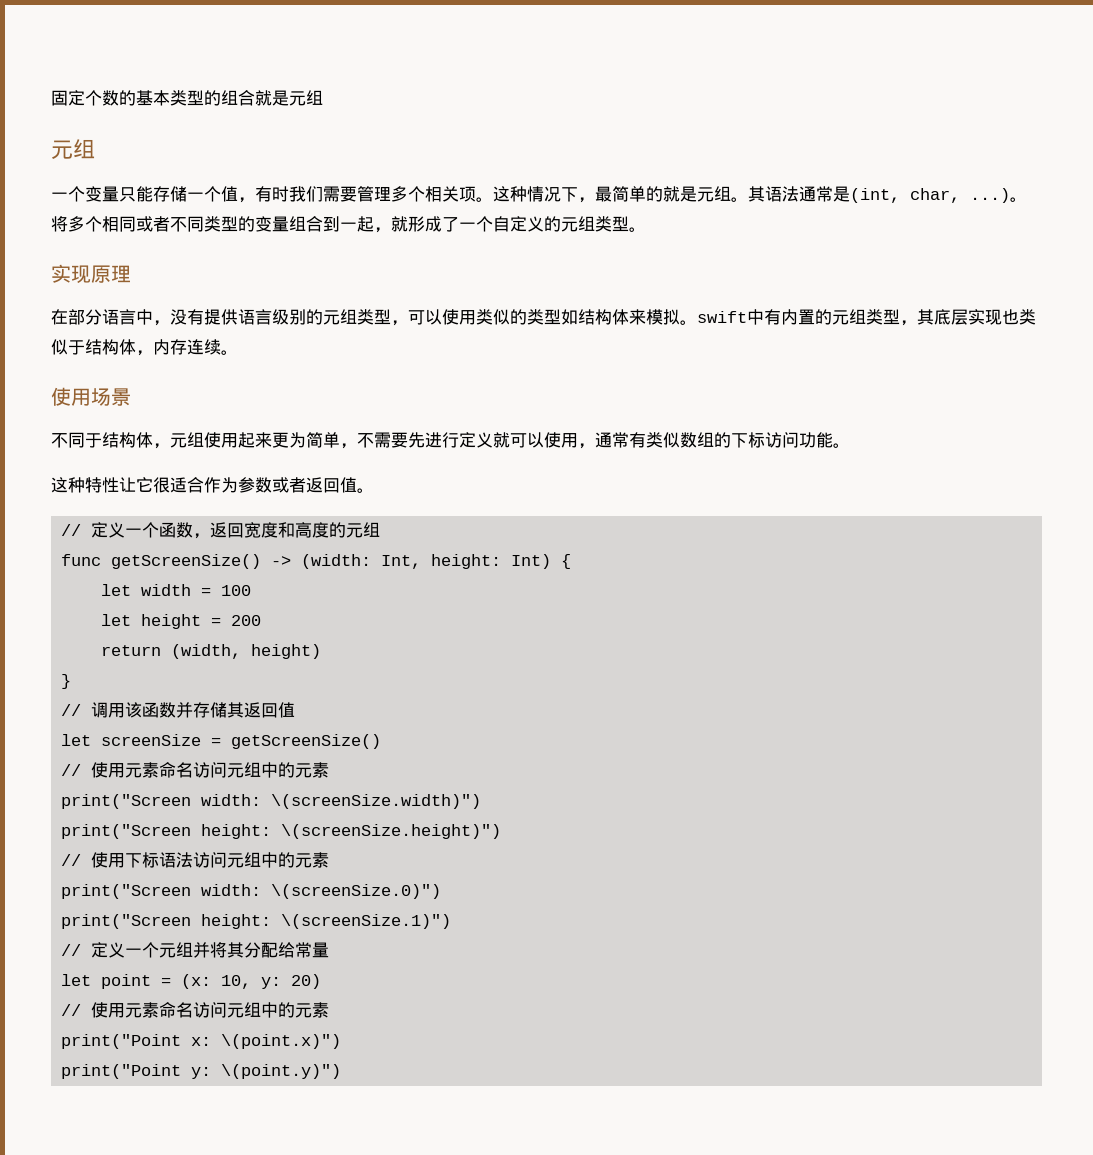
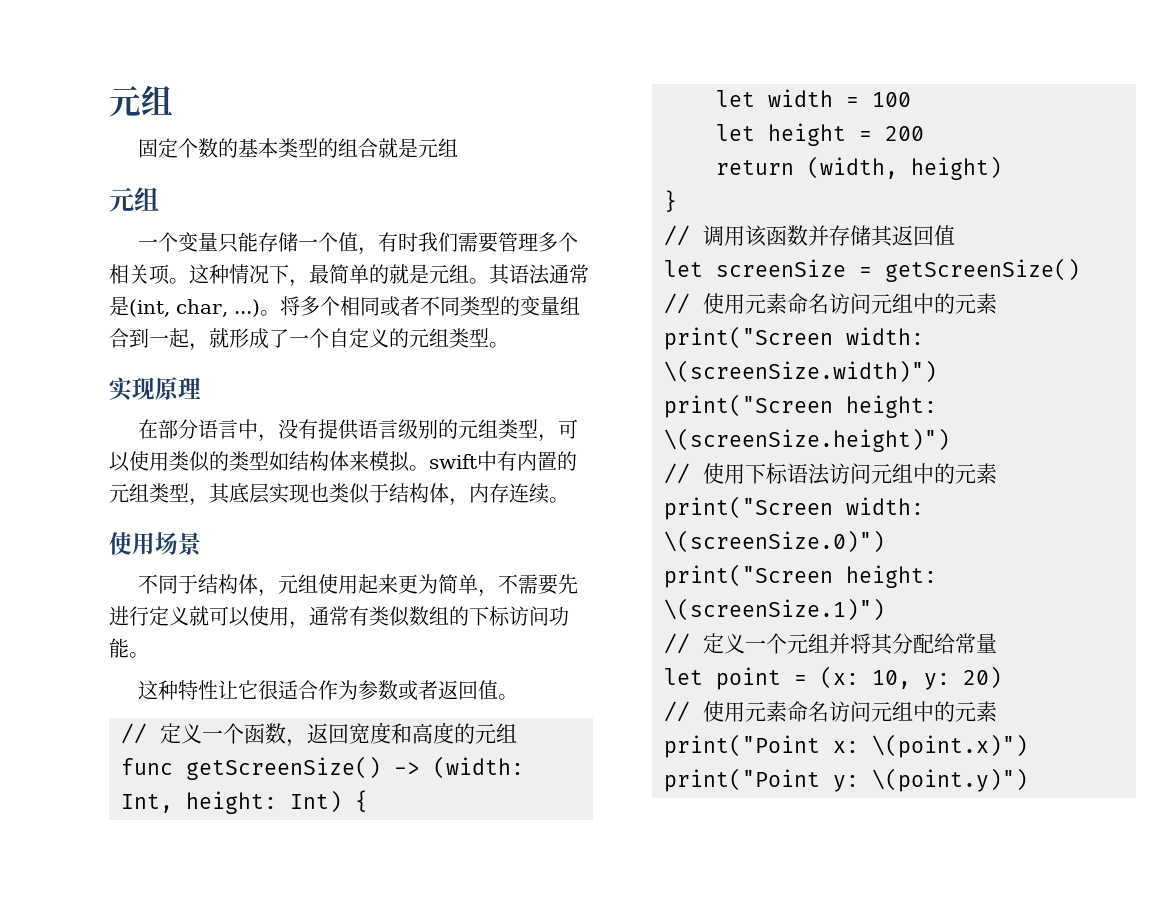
(51, 98) none -> [109,85,173,117] 元组 //

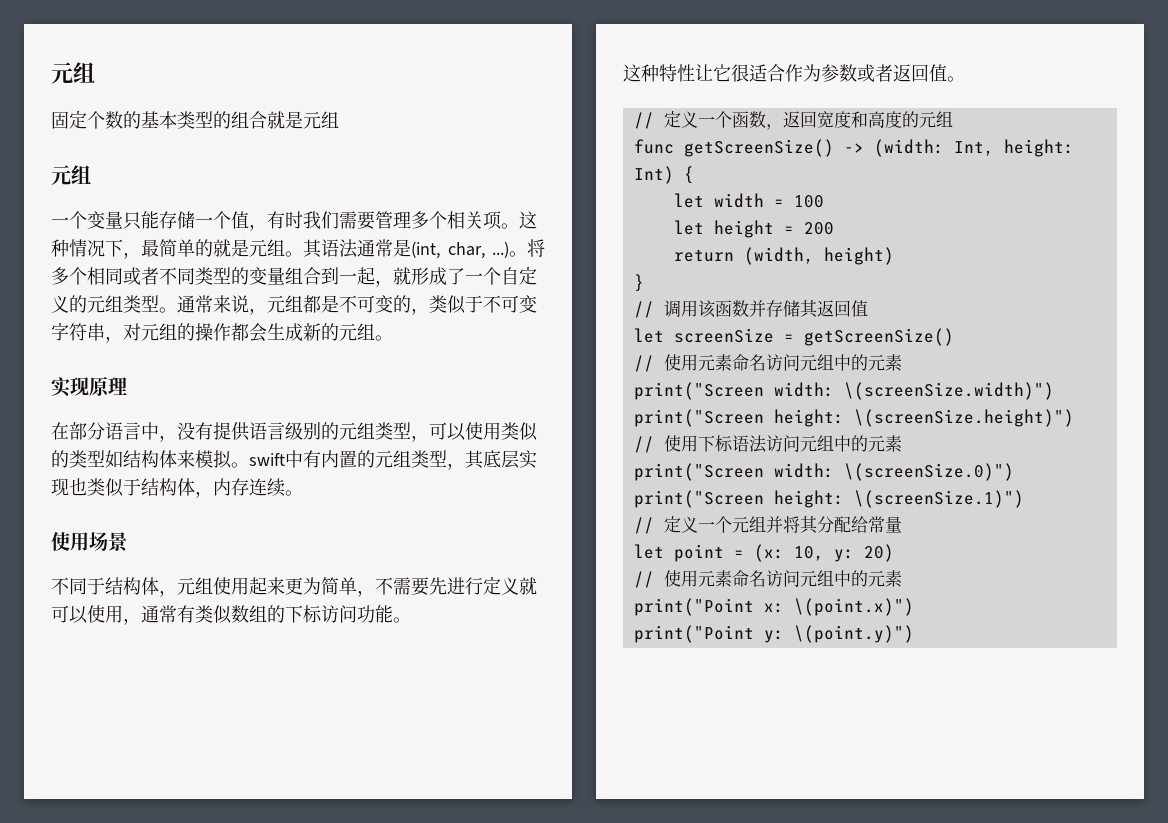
(509, 345) none -> [177,295,537,315] [51,322,393,343] 通常来说，元组都是不可变的，类似于不可变字符串，对元组的操作都会生成新的元组。

